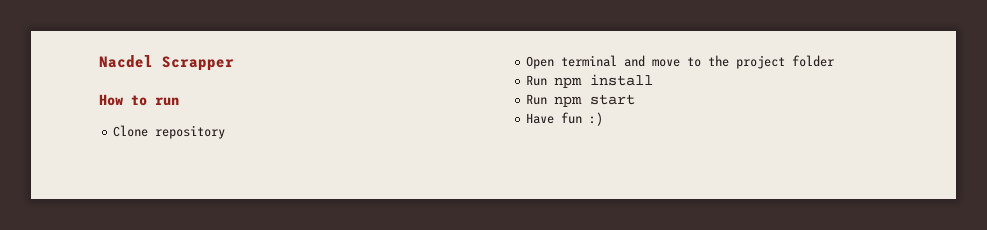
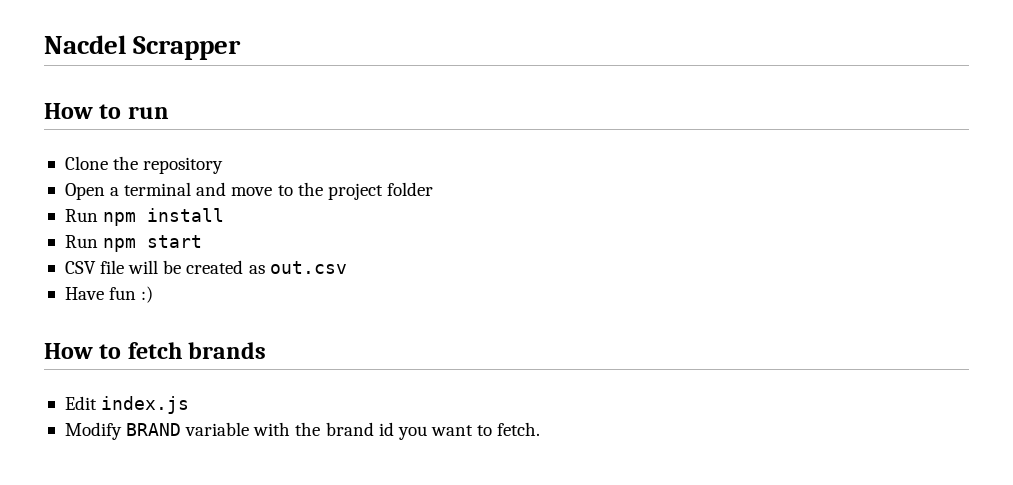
(149, 131) none -> [113,156,139,170] the
(555, 62) none -> [110,187,120,196] a
[526,112,604,126] Have fun :) -> [64,260,347,274] [64,286,154,303] [44,342,267,359] [64,396,190,414] [64,422,541,440] CSV file will be created as out.csv // Have fun :) // How to fetch brands // Edit index.js // Modify BRAND variable with the brand id you want to fetch.

